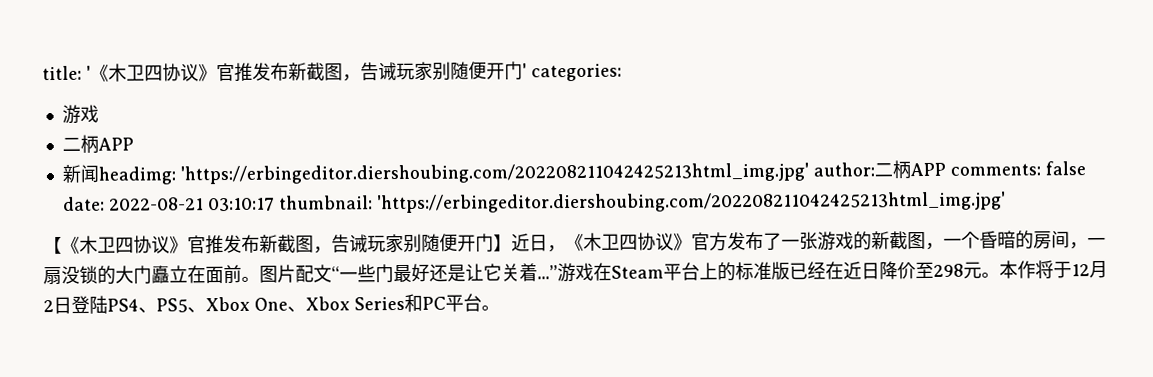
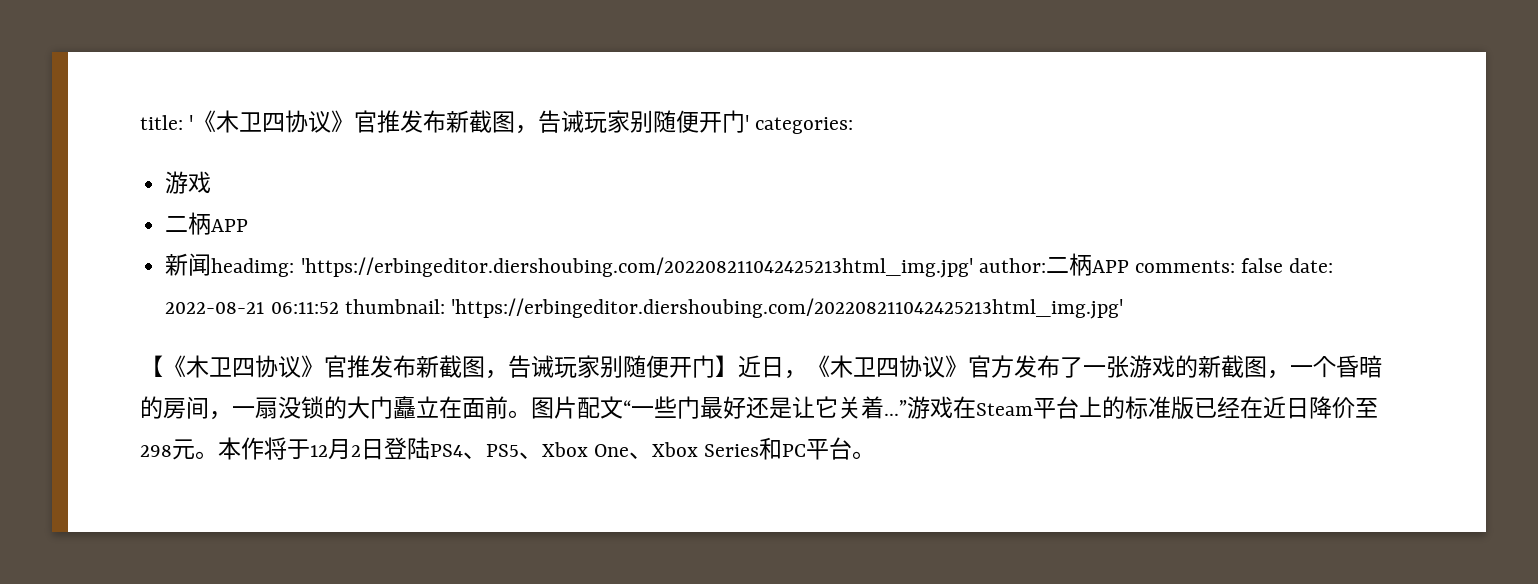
[207,197,275,212] 03:10:17 -> [270,302,339,314] 06:11:52

